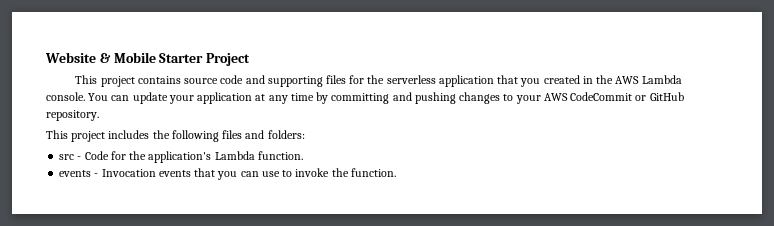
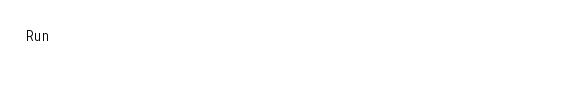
[45,52,251,66] [75,75,682,87] [46,92,684,104] [46,110,99,121] [46,130,305,142] [59,151,303,163] [59,168,396,180] Website & Mobile Starter Project // This project contains source code and supporting files for the serverless application that you created in the AWS Lambda console. You can update your application at any time by committing and pushing changes to your AWS CodeCommit or GitHub repository. // This project includes the following files and folders: // src - Code for the application's Lambda function. // events - Invocation events that you can use to invoke the function. -> [25,30,49,41] Run

